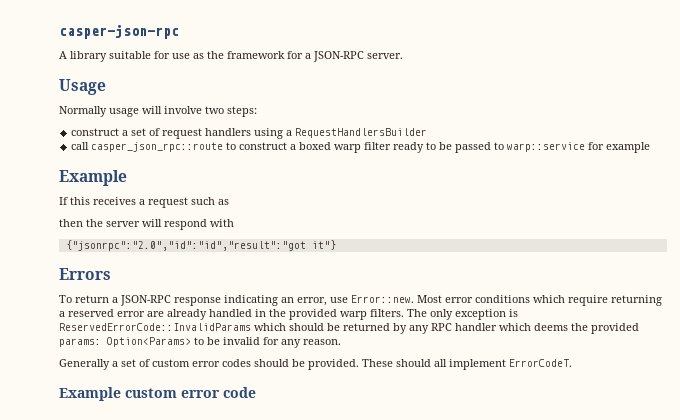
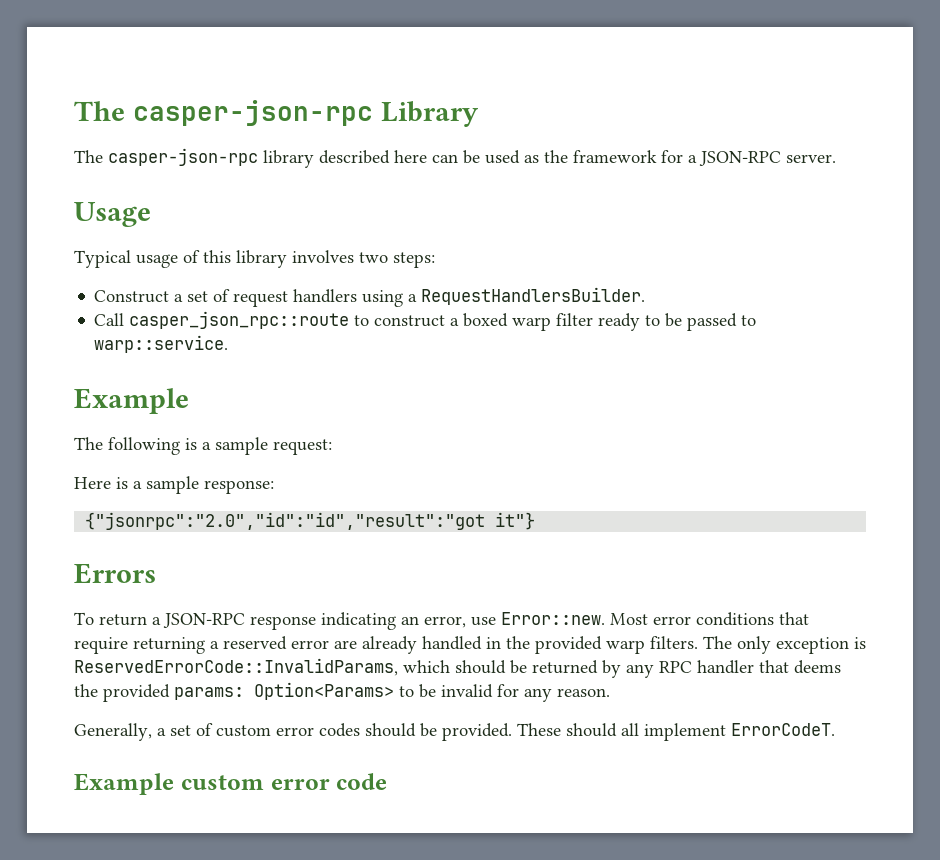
[59,25,179,39] [59,51,190,62] casper-json-rpc // A library suitable for use -> [74,100,479,127] [74,148,520,168] The casper-json-rpc Library // The casper-json-rpc library described here can be used
[59,106,202,117] Normally usage will involve -> [74,250,354,268] Typical usage of this library involves
[71,128,120,136] construct -> [94,290,170,303] Construct
[295,128,428,138] [71,142,90,150] RequestHandlersBuilder // call -> [421,287,646,305] [94,313,125,326] RequestHandlersBuilder. // Call
[507,142,651,153] [59,170,127,186] [59,197,229,208] [59,219,234,230] warp::service for example // Example // If this receives a request such as // then the server will respond with -> [94,335,229,353] [74,388,189,414] [74,437,332,455] [74,476,274,494] warp::service. // Example // The following is a sample request: // Here is a sample response:
[533,295,565,303] which -> [779,612,809,625] that
[59,323,251,331] ReservedErrorCode::InvalidParams -> [74,658,398,676] ReservedErrorCode::InvalidParams,
[499,323,531,331] which -> [759,660,789,673] that
[59,359,110,370] Generally -> [74,723,152,741] Generally,

